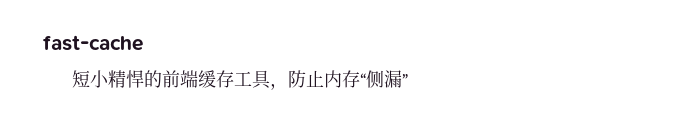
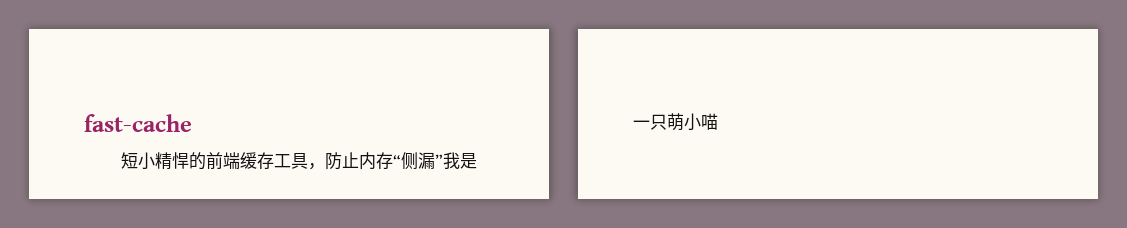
(409, 80) none -> [443,152,478,169] [633,113,718,131] 我是一只萌小喵

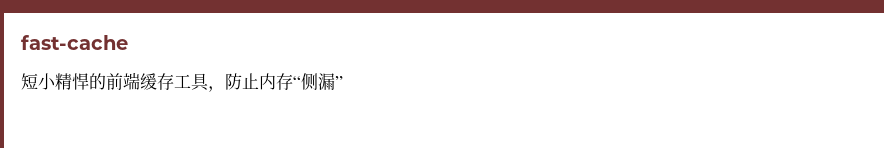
[443,152,478,169] [633,113,718,131] 我是一只萌小喵 -> (343, 82) none

